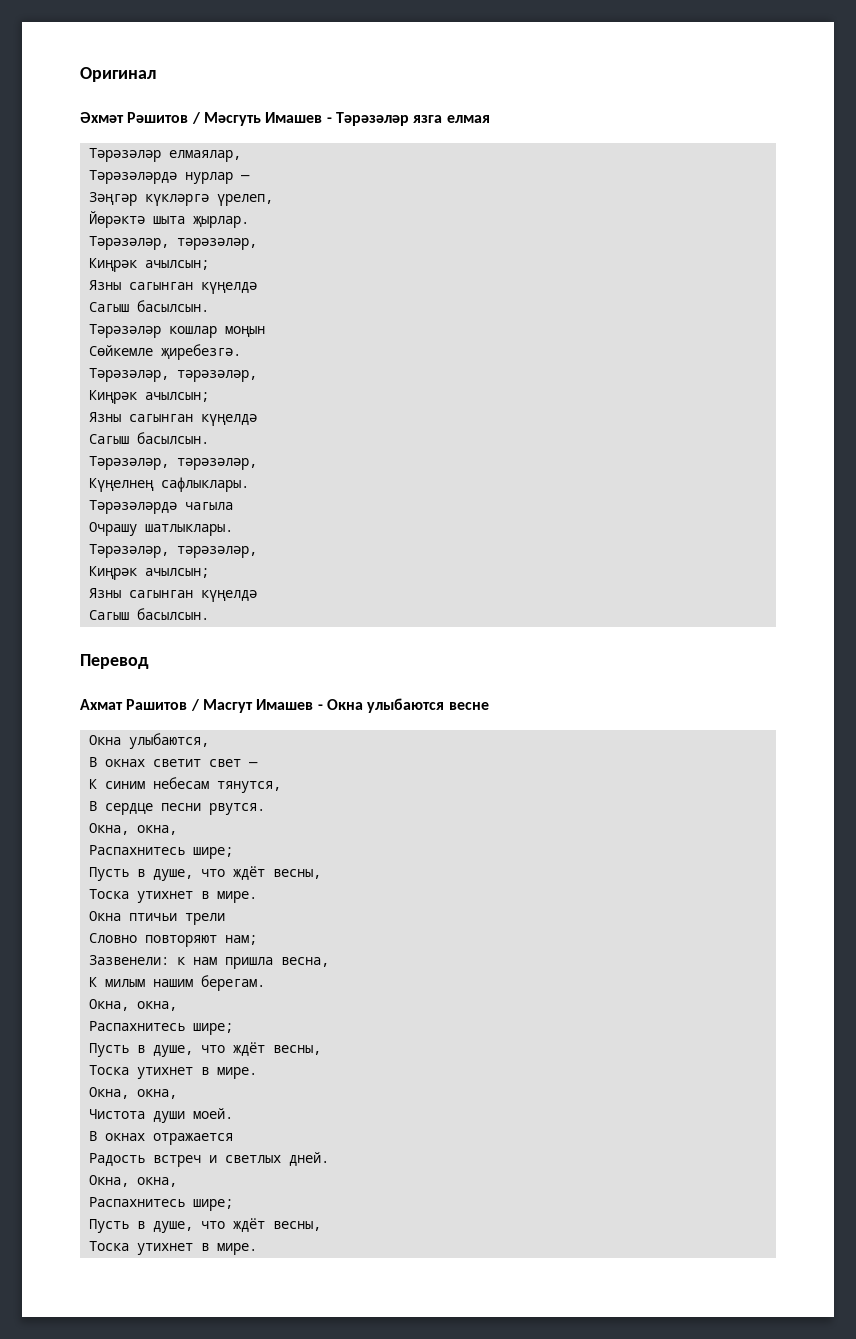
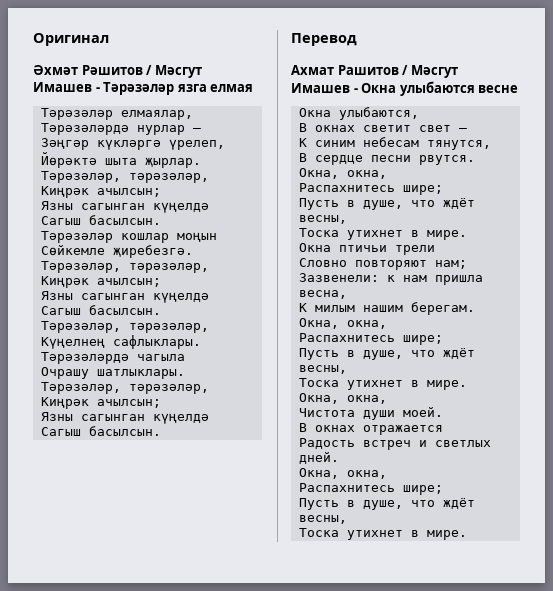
[203,112,261,126] Мәсгуть -> [154,65,202,78] Мәсгут
[202,699,253,713] Масгут -> [410,65,458,78] Мәсгут

